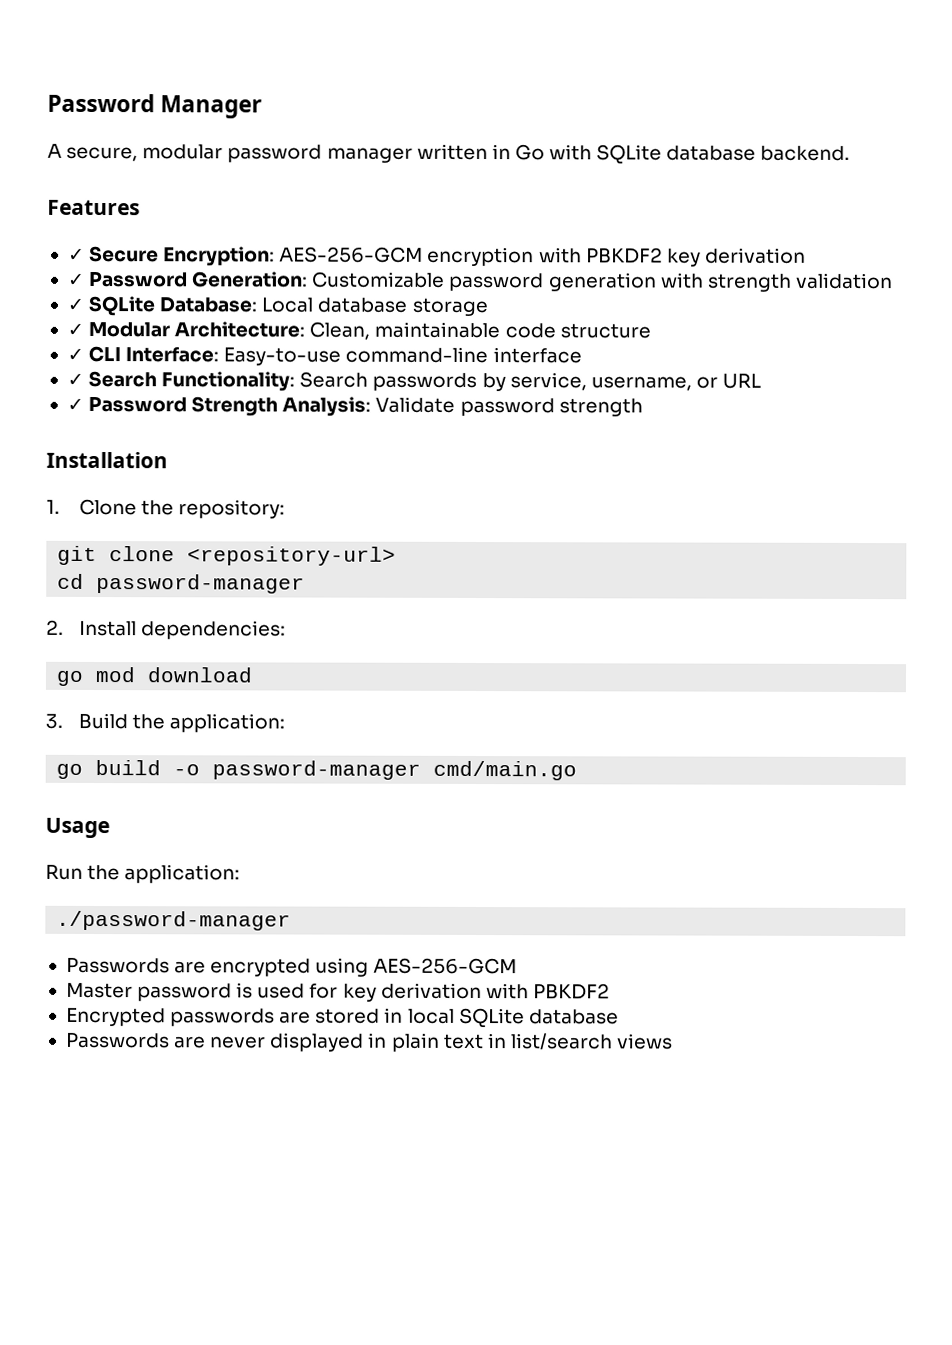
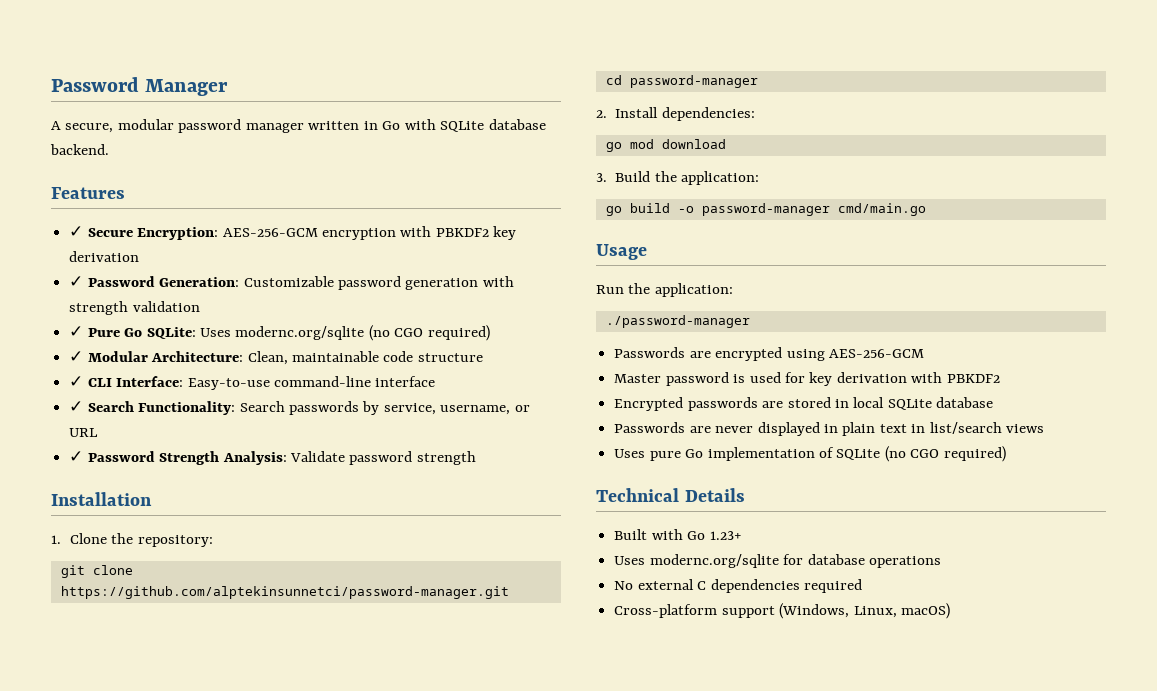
[88,295,488,317] SQLite Database: Local database storage -> [87,325,490,341] Pure Go SQLite: Uses modernc.org/sqlite (no CGO required)
[187,546,397,566] <repository-url> -> [60,586,509,599] https://github.com/alptekinsunnetci/password-manager.git
(674, 1041) none -> [614,446,1006,462] [596,488,745,502] [614,529,742,540] [614,554,941,568] [614,579,862,593] [614,603,950,619] // Uses pure Go implementation of SQLite (no CGO required) // Technical Details // Built with Go 1.23+ // Uses modernc.org/sqlite for database operations // No external C dependencies required // Cross-platform support (Windows, Linux, macOS)

